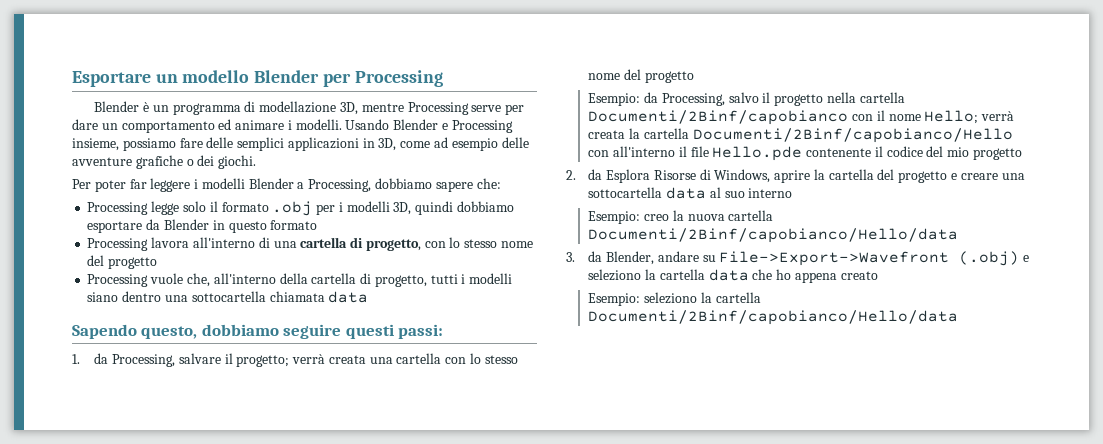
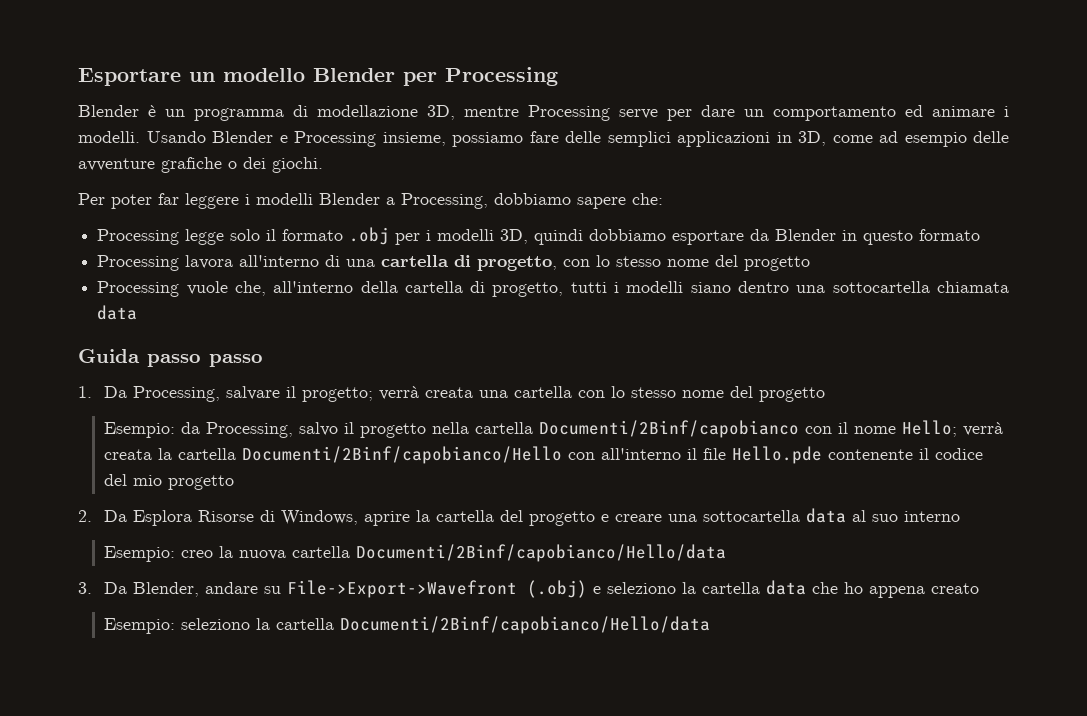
[72,324,444,339] Sapendo questo, dobbiamo seguire questi passi: -> [78,349,263,367] Guida passo passo
[94,353,109,364] da -> [104,386,128,398] Da
[588,169,603,180] da -> [104,510,128,522] Da
[588,251,603,262] da -> [104,582,128,594] Da

